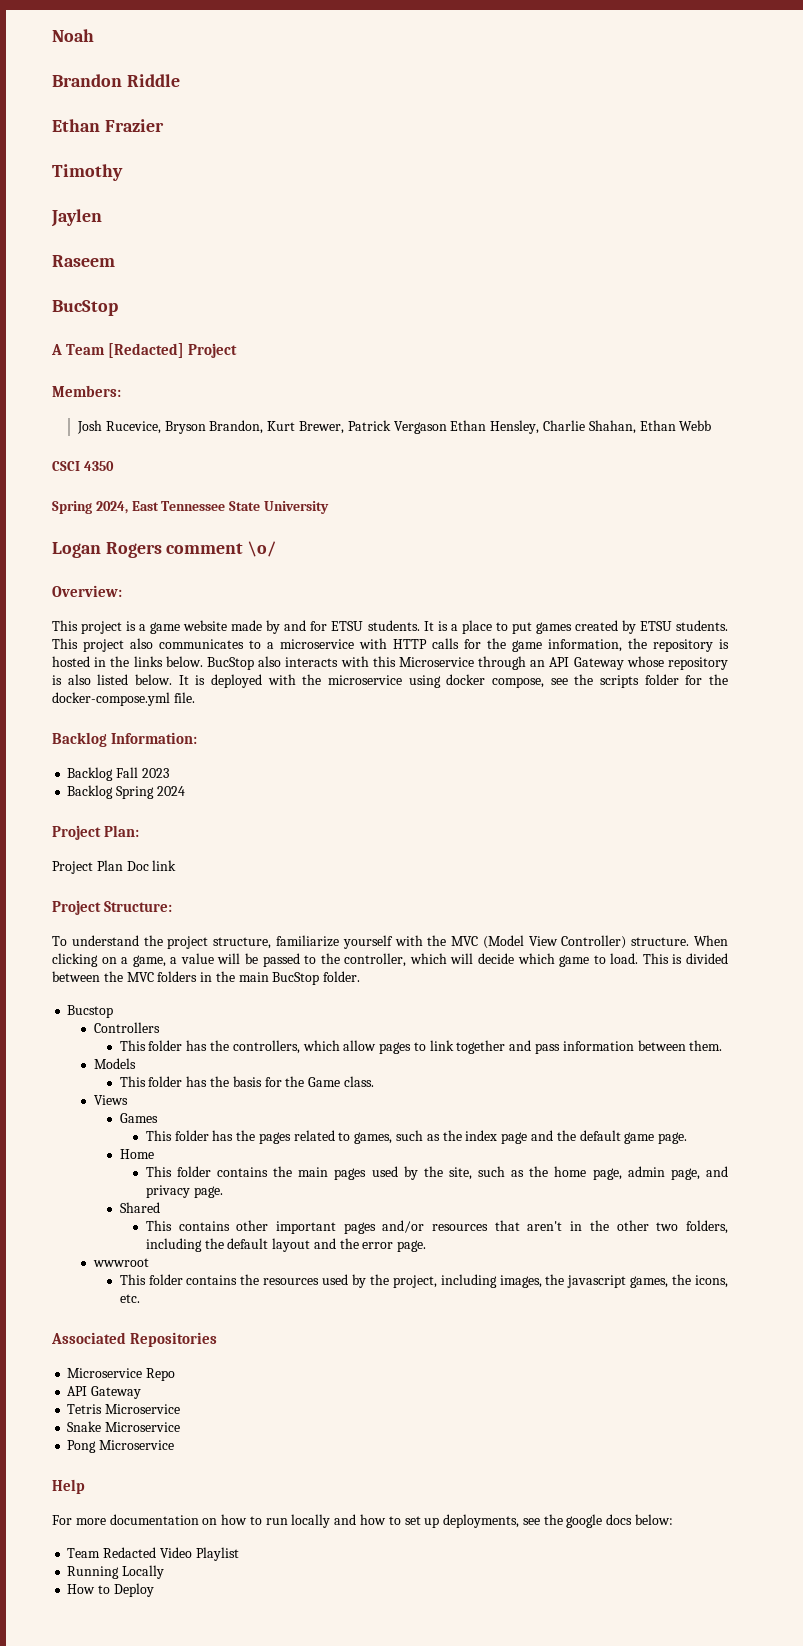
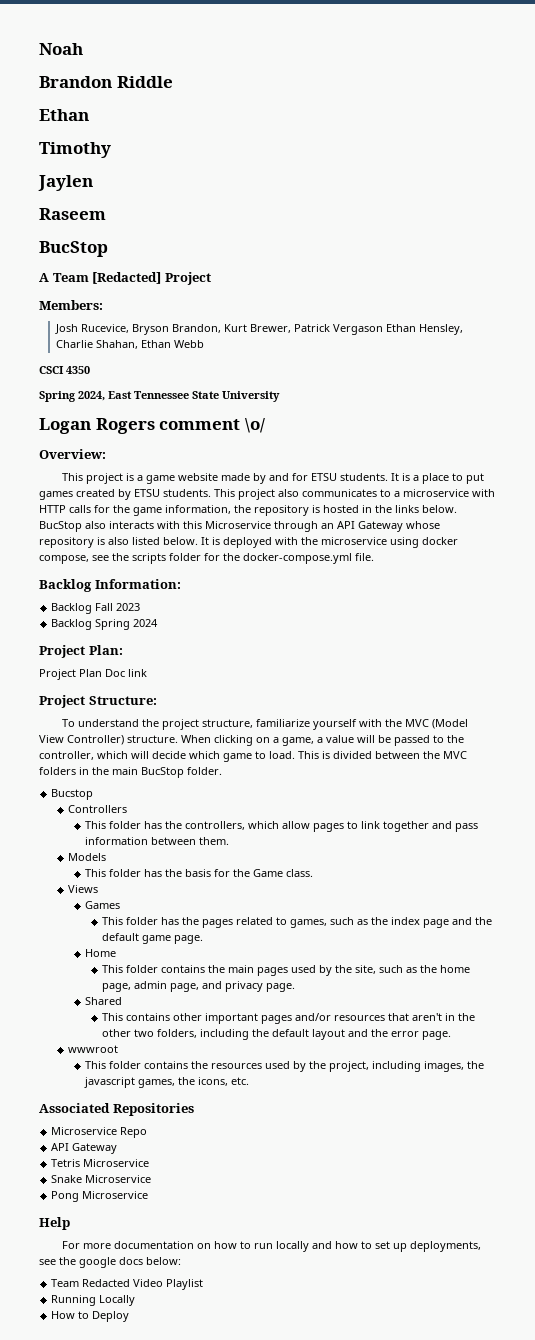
[104,119,164,132] Frazier -> (89, 115) none

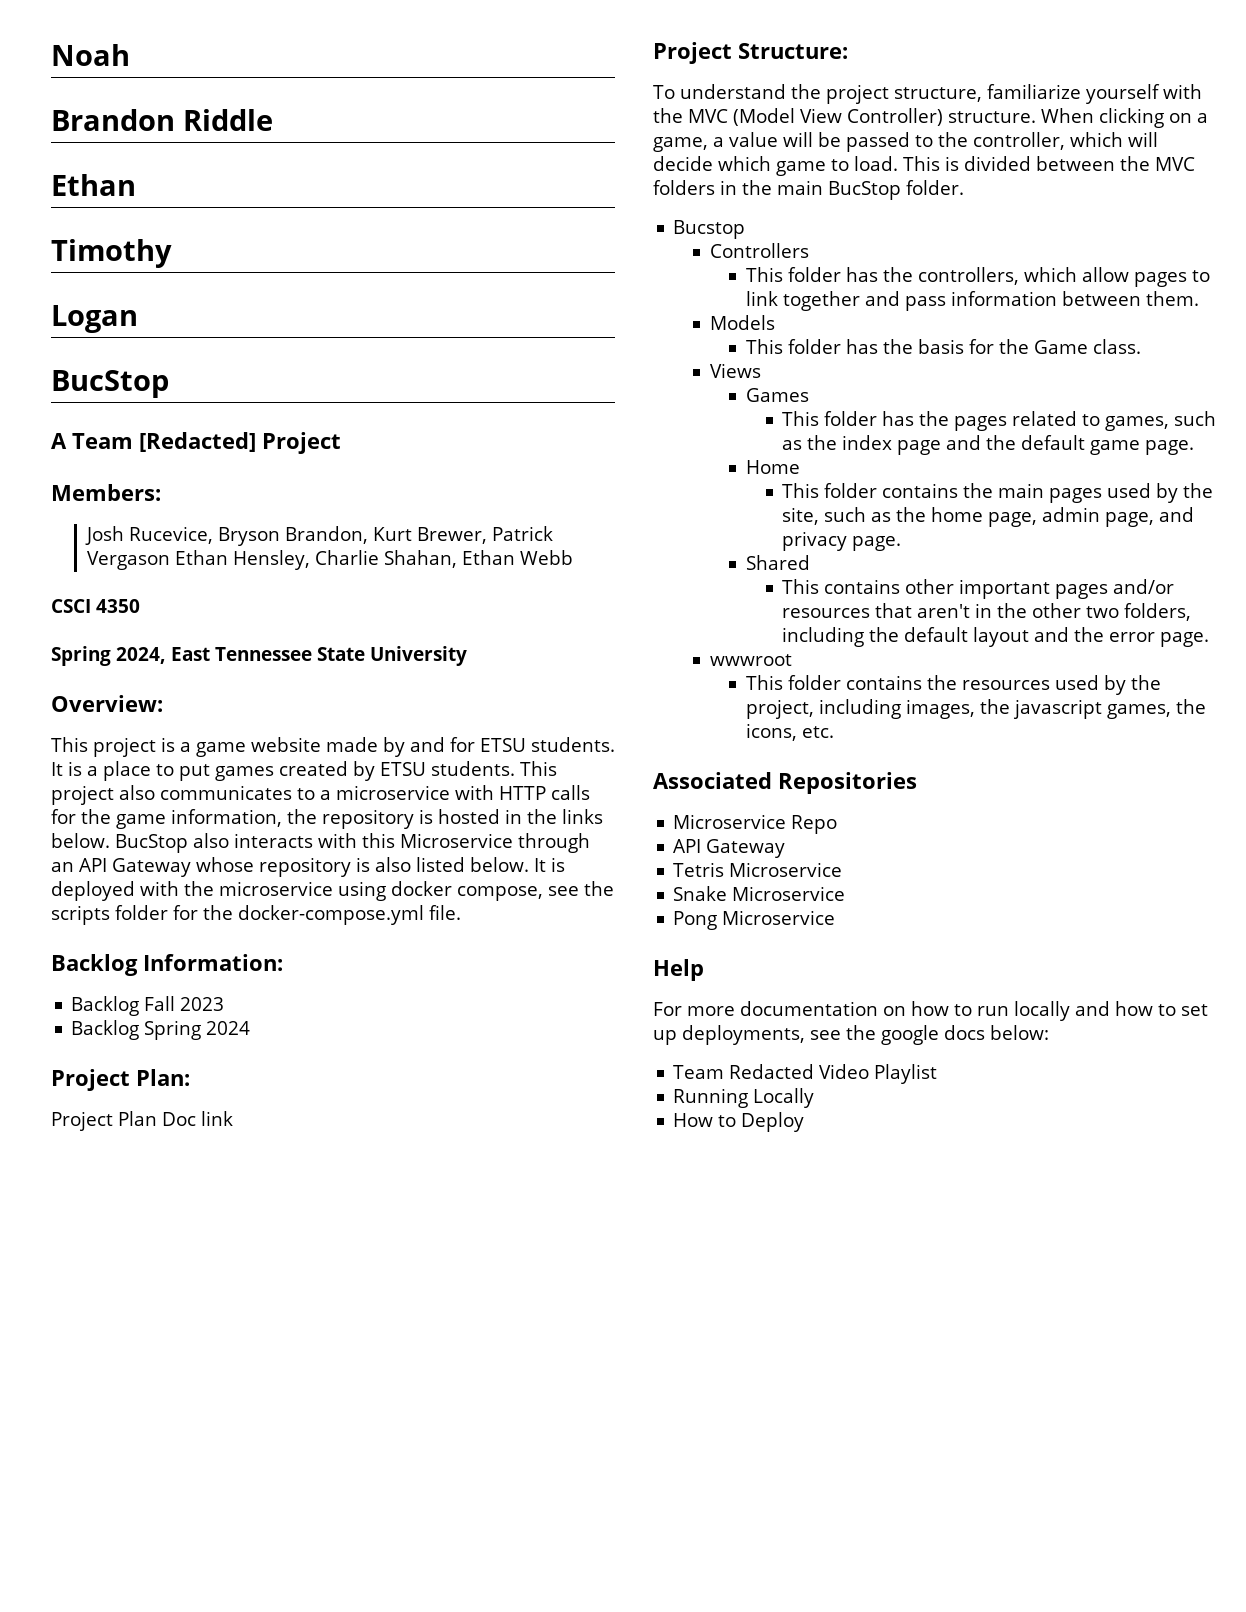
[38,175,93,191] [39,208,106,220] Jaylen // Raseem -> [51,305,138,333] Logan
[39,418,265,434] // Logan Rogers comment \o/ -> (467, 656) none

